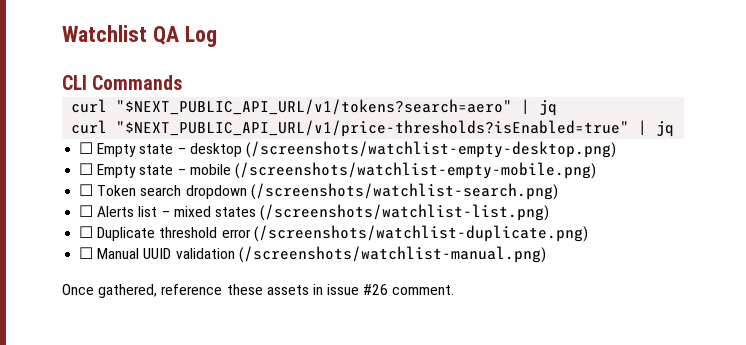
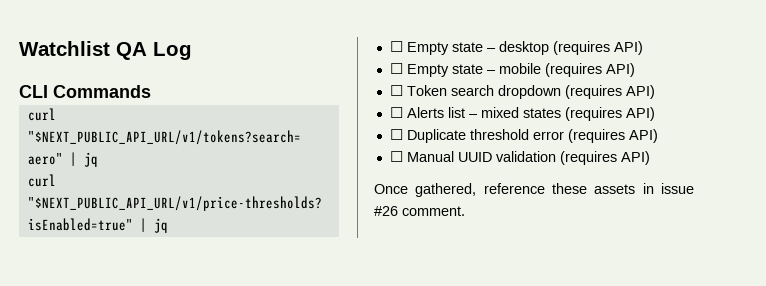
[245,141,616,158] (/screenshots/watchlist-empty-desktop.png) -> [552,41,643,55] (requires API)
[234,162,596,179] (/screenshots/watchlist-empty-mobile.png) -> [544,63,635,77] (requires API)
[250,183,558,200] (/screenshots/watchlist-search.png) -> [564,85,655,99] (requires API)
[260,204,550,221] (/screenshots/watchlist-list.png) -> [564,107,655,121] (requires API)
[253,225,588,242] (/screenshots/watchlist-duplicate.png) -> [567,129,658,143] (requires API)
[238,246,546,263] (/screenshots/watchlist-manual.png) -> [559,151,650,165] (requires API)

